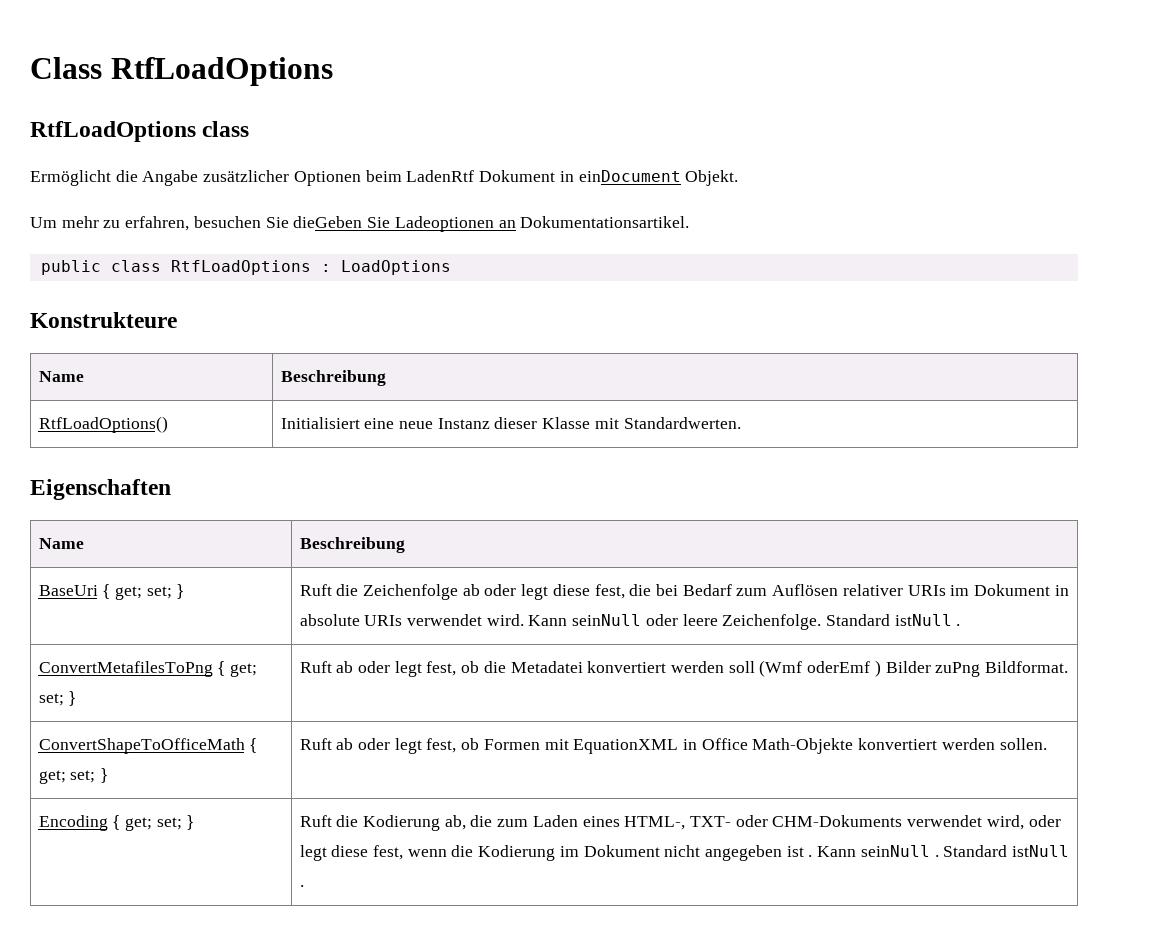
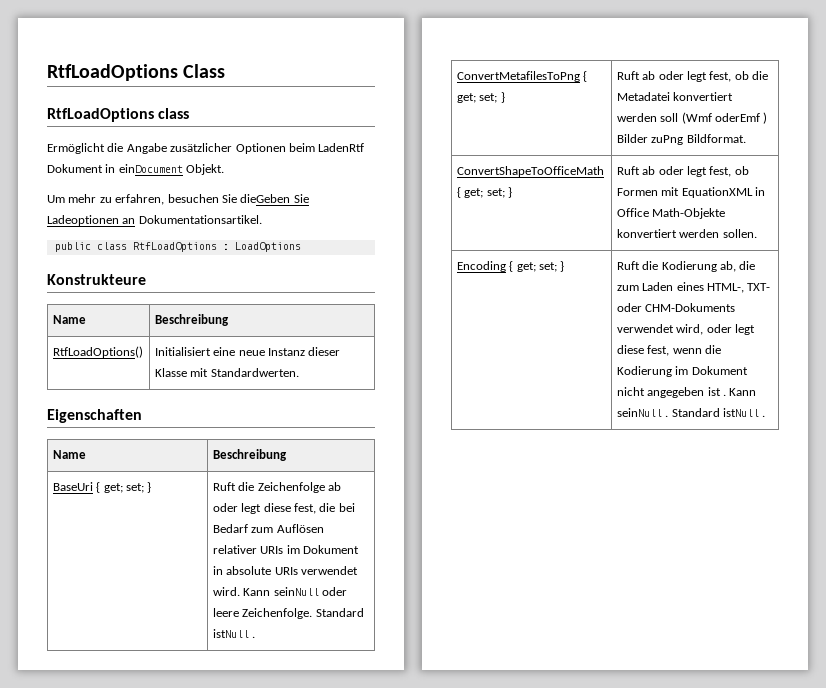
(30, 68) none -> [47,64,178,81] RtfLoadOptions
[110,57,333,86] RtfLoadOptions -> (226, 71) none

